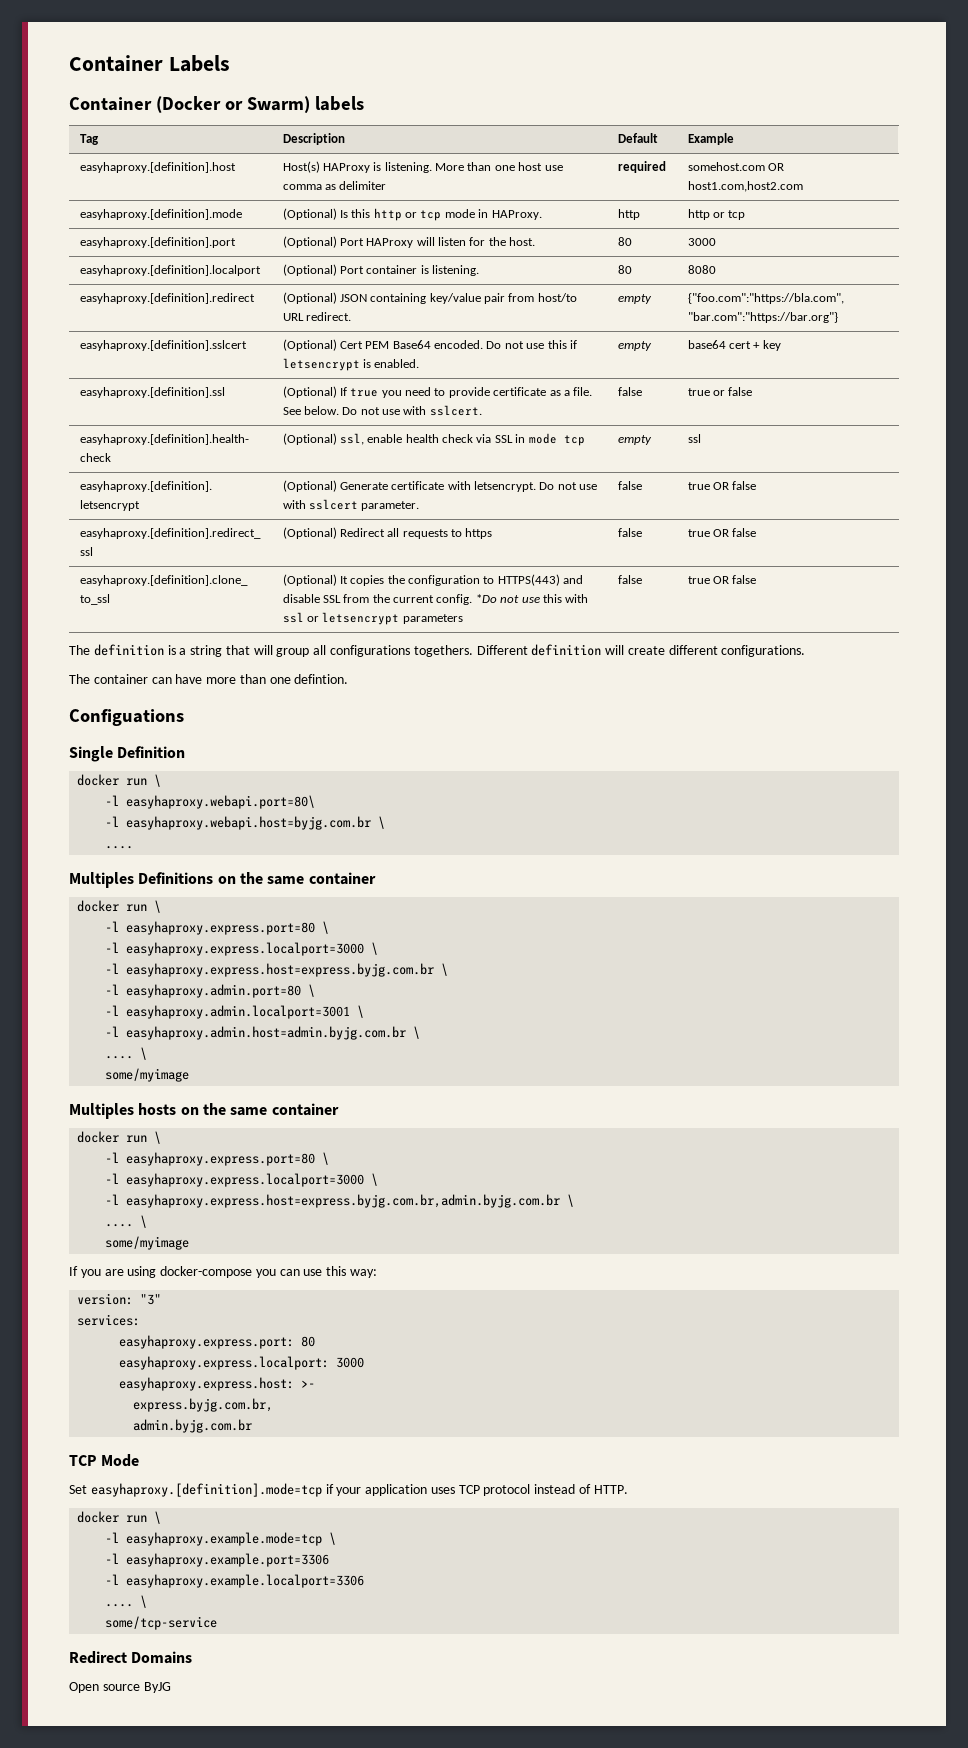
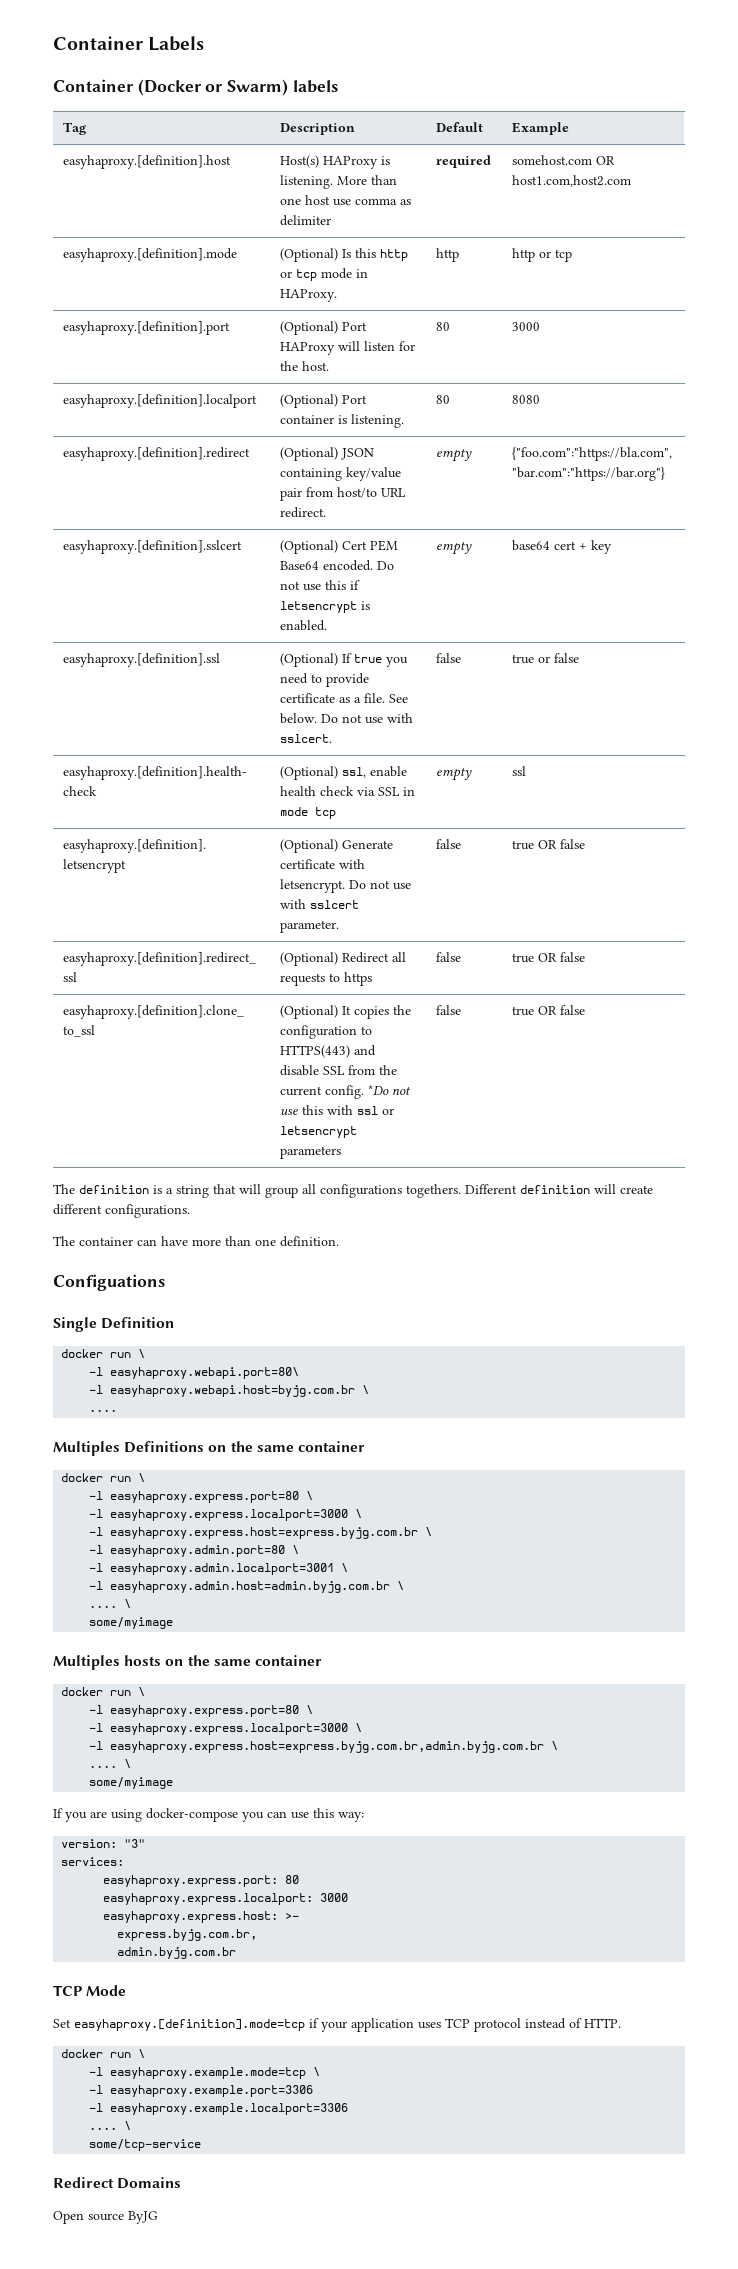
[294,674,349,684] defintion. -> [280,1236,339,1247] definition.

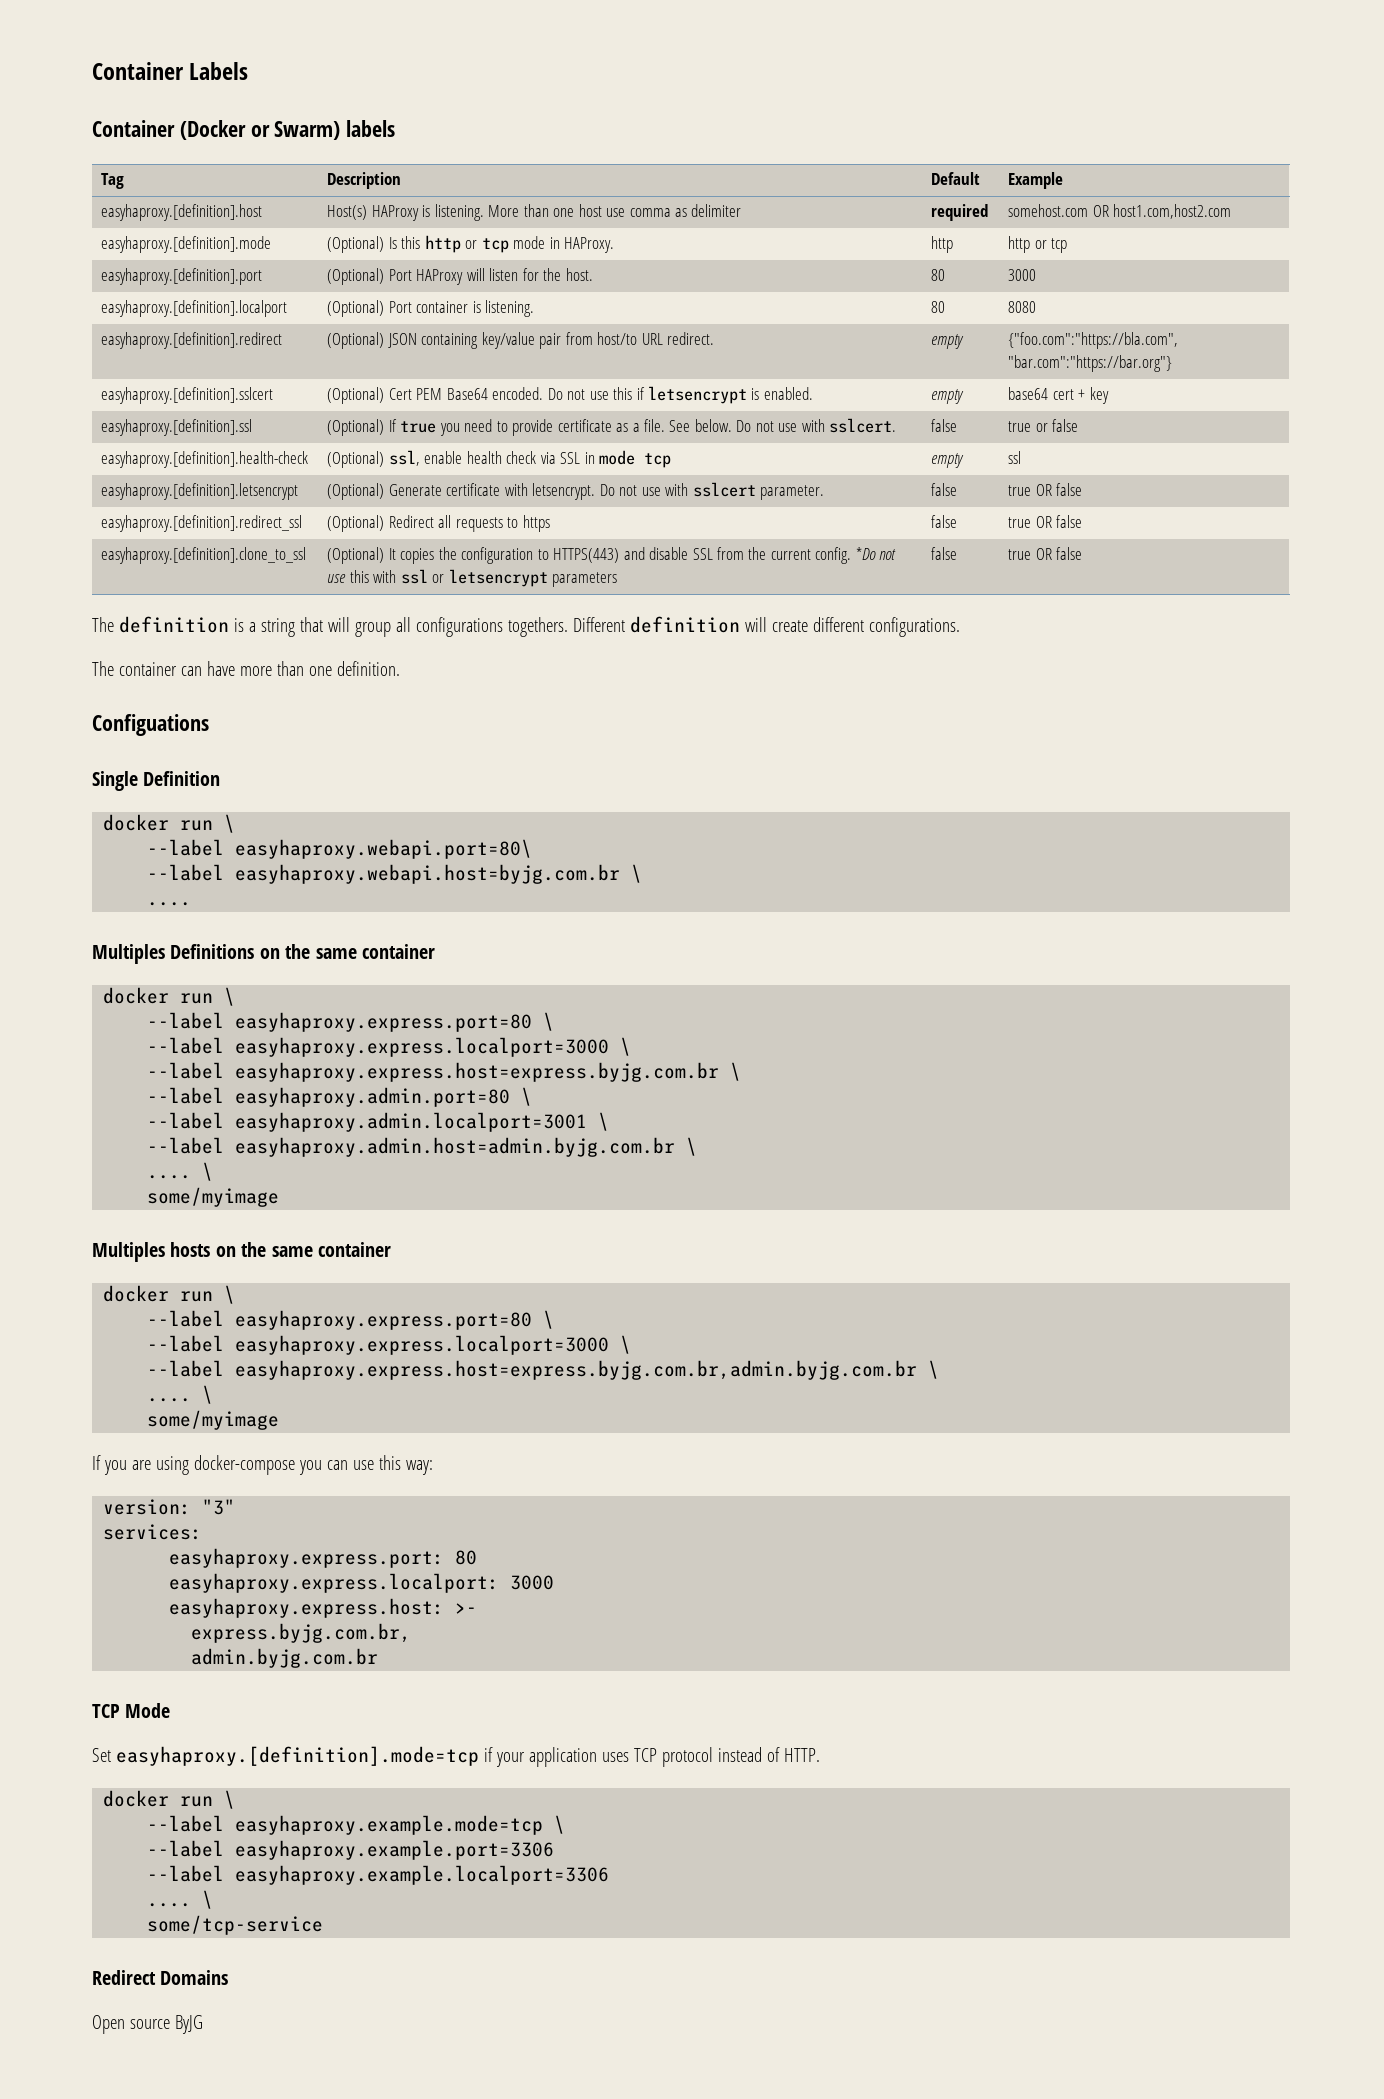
[89,1367,104,1376] -l -> [147,839,225,856] --label
[89,1385,104,1394] -l -> [147,864,225,881] --label
[89,1491,314,1503] [89,1509,363,1521] [89,1527,104,1536] -l easyhaproxy.express.port=80 \ // -l easyhaproxy.express.localport=3000 \ // -l -> [147,1012,555,1032] [147,1037,632,1057] [147,1062,225,1079] --label easyhaproxy.express.port=80 \ // --label easyhaproxy.express.localport=3000 \ // --label
[89,1545,104,1554] -l -> [147,1087,225,1104] --label
[89,1563,104,1572] -l -> [147,1112,225,1129] --label
[89,1581,104,1590] -l -> [147,1137,225,1154] --label
[89,1705,314,1717] [89,1723,363,1735] [89,1741,104,1750] -l easyhaproxy.express.port=80 \ // -l easyhaproxy.express.localport=3000 \ // -l -> [147,1310,555,1330] [147,1335,632,1355] [147,1360,225,1377] --label easyhaproxy.express.port=80 \ // --label easyhaproxy.express.localport=3000 \ // --label
[89,2067,104,2076] -l -> [147,1815,225,1832] --label
[89,2085,104,2094] -l -> [147,1840,225,1857] --label
[89,2103,104,2112] -l -> [147,1865,225,1882] --label

